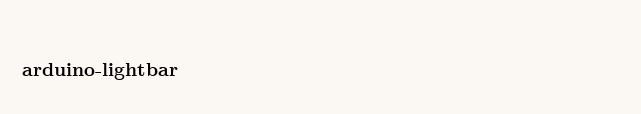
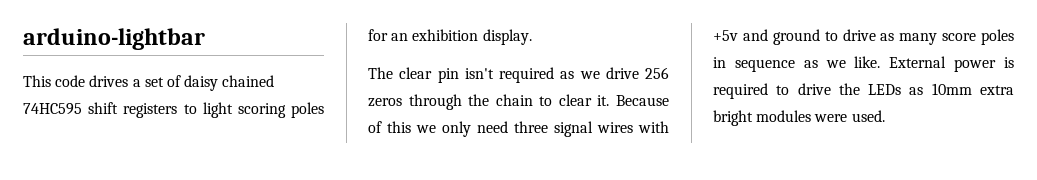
(178, 71) none -> [23,75,275,91] [23,102,324,118] [368,29,532,45] [368,67,669,83] [368,94,669,110] [368,121,669,137] [713,29,1014,45] [713,56,1014,72] [713,83,1014,99] [713,110,885,126] // This code drives a set of daisy chained 74HC595 shift registers to light scoring poles for an exhibition display. // The clear pin isn't required as we drive 256 zeros through the chain to clear it. Because of this we only need three signal wires with +5v and ground to drive as many score poles in sequence as we like. External power is required to drive the LEDs as 10mm extra bright modules were used.

